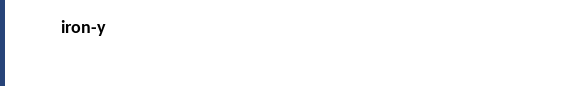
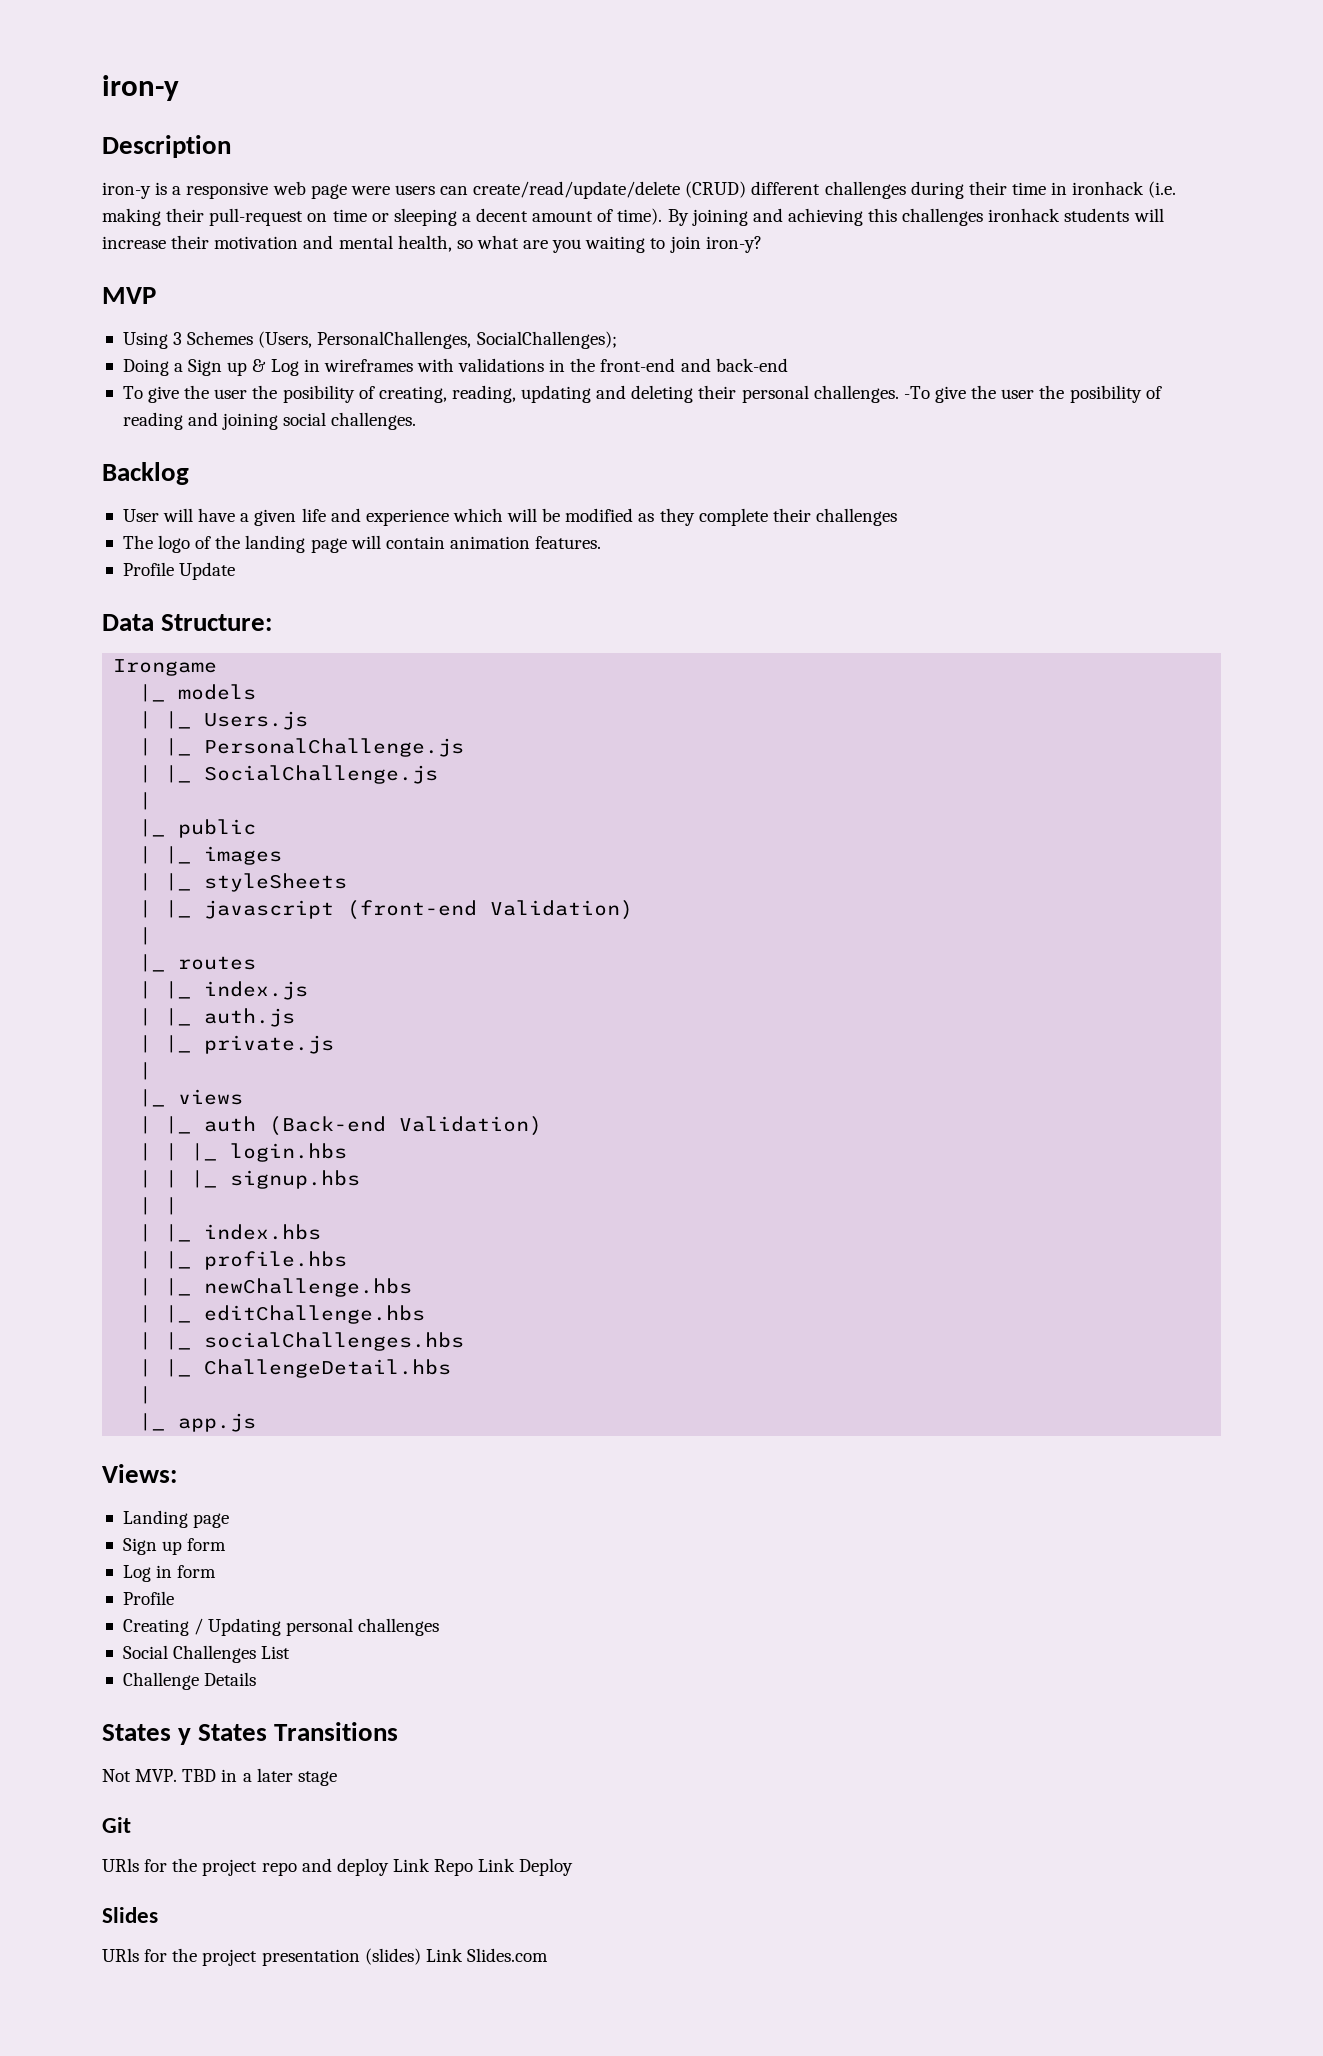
[61,20,106,36] iron-y -> [102,75,179,101] [102,135,231,158] [102,181,1177,199] [102,208,1164,226] [102,235,762,253] [102,287,156,304] [122,331,617,349] [122,358,788,376] [122,385,1162,403] [122,412,417,430] [102,462,189,485] [122,508,897,526] [122,535,602,553] [122,562,236,580] [102,614,273,631] [113,659,218,676] [139,684,257,702] [139,711,309,730] [139,738,465,757] [139,765,439,784] [139,792,153,810] [139,819,257,838] [139,846,283,865] [139,873,348,892] [139,900,634,920] [139,927,153,945] [139,954,257,972] [139,981,309,1000] [139,1008,296,1027] [139,1035,335,1054] [139,1062,153,1080] [139,1089,244,1107] [139,1116,543,1136] [139,1143,348,1162] [139,1170,361,1189] [139,1197,179,1215] [139,1224,322,1242] [139,1251,348,1270] [139,1278,413,1297] [139,1305,426,1324] [139,1332,465,1351] [139,1359,452,1378] [139,1386,153,1404] [139,1413,257,1432] [102,1464,177,1483] [122,1510,230,1528] [122,1538,227,1555] [122,1565,217,1582] [122,1591,174,1605] [122,1618,440,1636] [122,1645,291,1663] [122,1672,257,1690] [102,1722,399,1745] [102,1768,337,1786] [102,1817,131,1833] [102,1858,574,1876] [102,1907,158,1923] [102,1948,548,1966] iron-y // Description // iron-y is a responsive web page were users can create/read/update/delete (CRUD) different challenges during their time in ironhack (i.e. making their pull-request on time or sleeping a decent amount of time). By joining and achieving this challenges ironhack students will increase their motivation and mental health, so what are you waiting to join iron-y? // MVP // Using 3 Schemes (Users, PersonalChallenges, SocialChallenges); // Doing a Sign up & Log in wireframes with validations in the front-end and back-end // To give the user the posibility of creating, reading, updating and deleting their personal challenges. -To give the user the posibility of reading and joining social challenges. // Backlog // User will have a given life and experience which will be modified as they complete their challenges // The logo of the landing page will contain animation features. // Profile Update // Data Structure: // Irongame // |_ models // | |_ Users.js // | |_ PersonalChallenge.js // | |_ SocialChallenge.js // | // |_ public // | |_ images // | |_ styleSheets // | |_ javascript (front-end Validation) // | // |_ routes // | |_ index.js // | |_ auth.js // | |_ private.js // | // |_ views // | |_ auth (Back-end Validation) // | | |_ login.hbs // | | |_ signup.hbs // | | // | |_ index.hbs // | |_ profile.hbs // | |_ newChallenge.hbs // | |_ editChallenge.hbs // | |_ socialChallenges.hbs // | |_ ChallengeDetail.hbs // | // |_ app.js // Views: // Landing page // Sign up form // Log in form // Profile // Creating / Updating personal challenges // Social Challenges List // Challenge Details // States y States Transitions // Not MVP. TBD in a later stage // Git // URls for the project repo and deploy Link Repo Link Deploy // Slides // URls for the project presentation (slides) Link Slides.com

